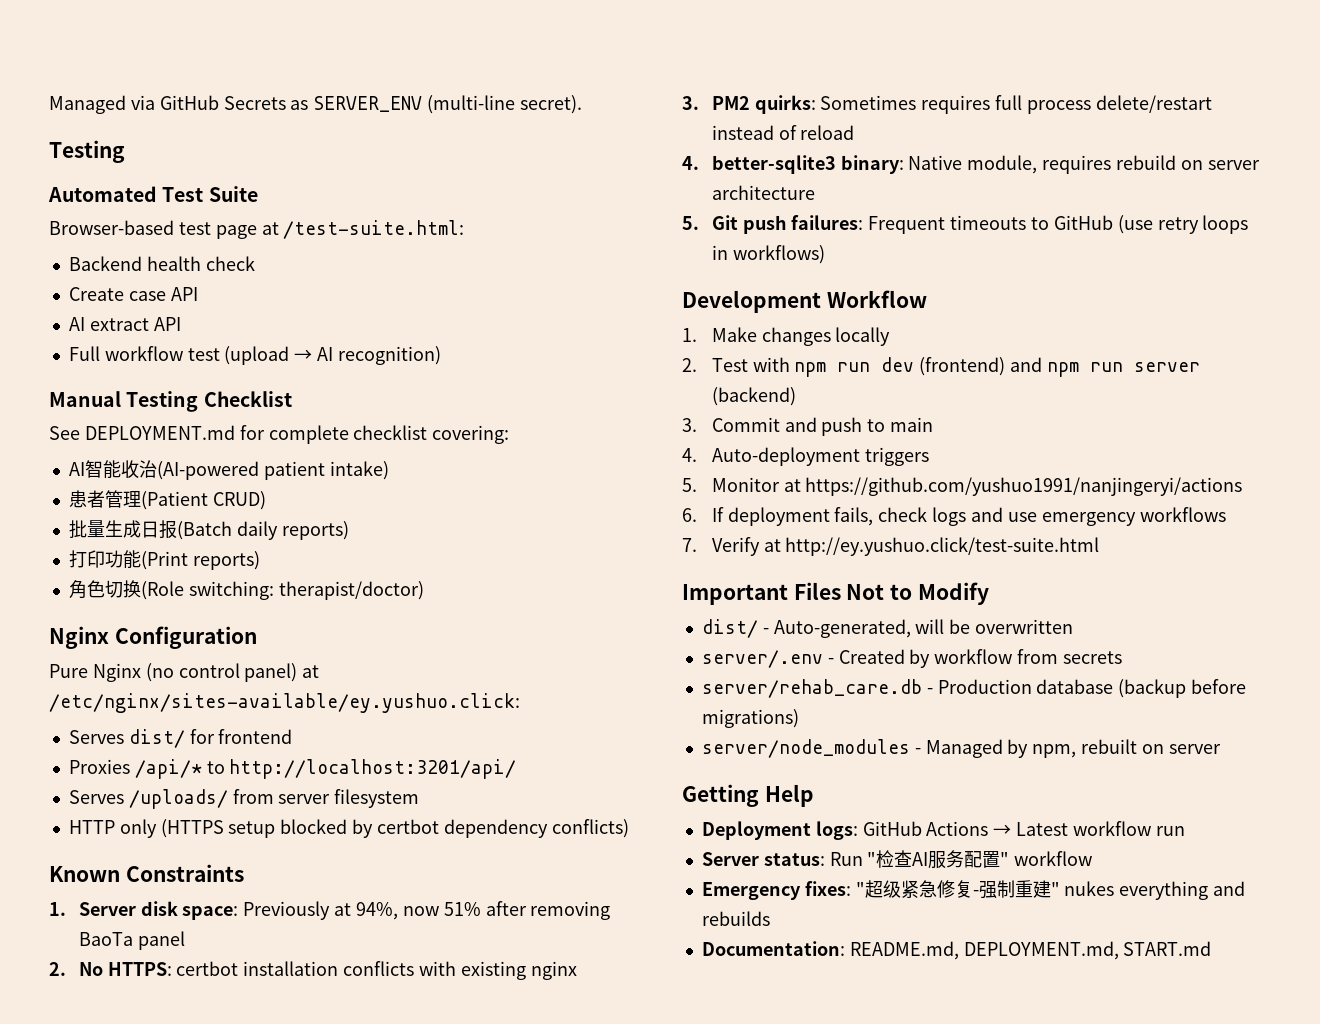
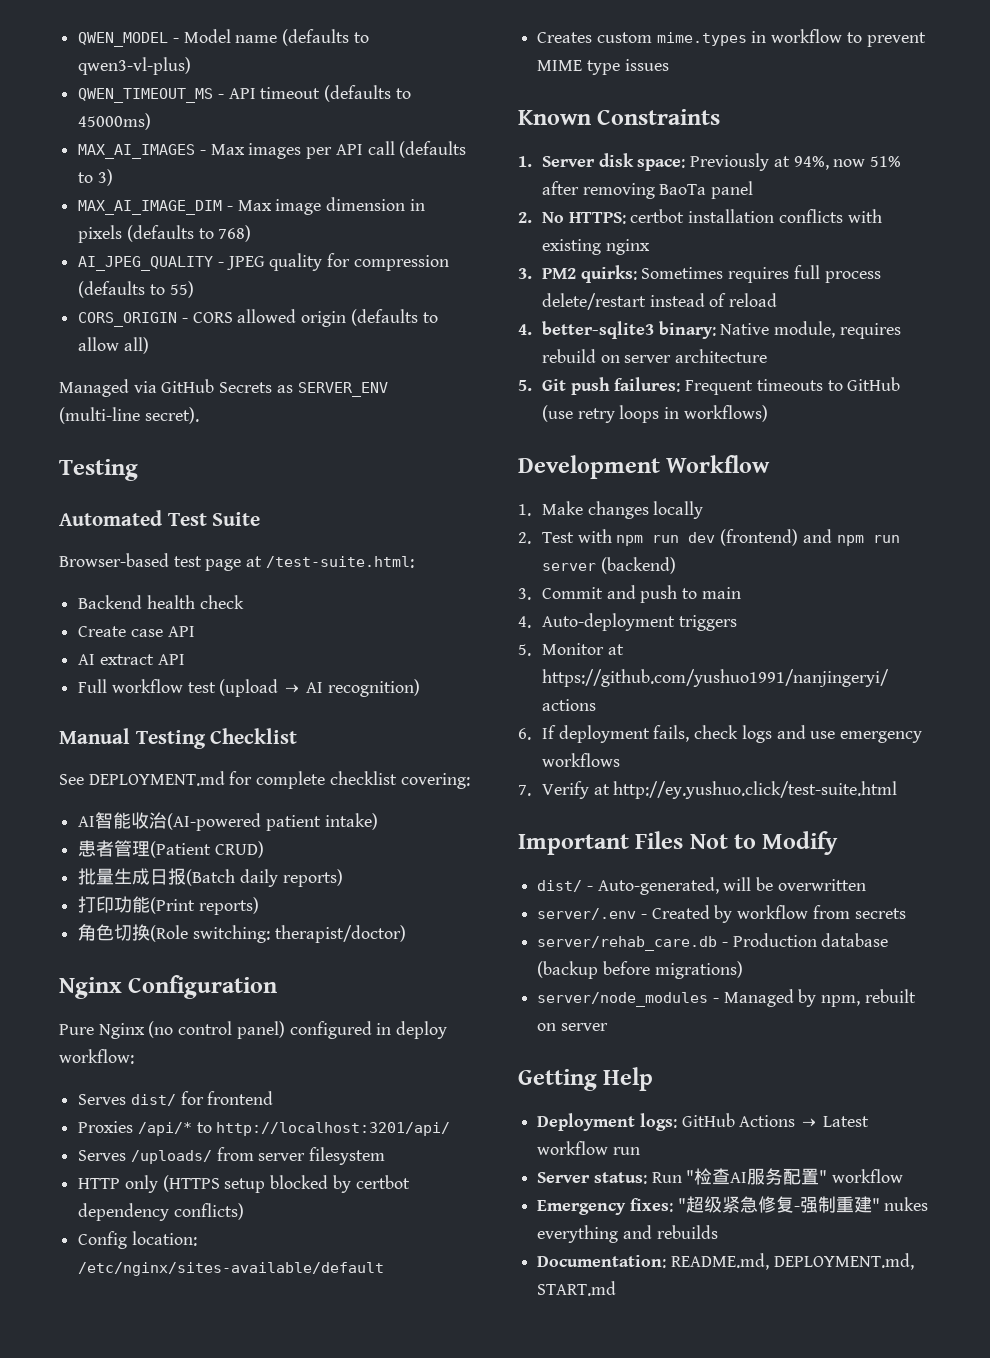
(49, 104) none -> [78,29,369,47] [78,57,192,75] [78,85,411,103] [78,113,152,130] [78,141,467,159] [78,169,113,186] [78,197,425,215] [78,225,252,243] [78,253,449,271] [78,281,194,298] [78,309,438,327] [78,337,149,354] QWEN_MODEL - Model name (defaults to qwen3-vl-plus) // QWEN_TIMEOUT_MS - API timeout (defaults to 45000ms) // MAX_AI_IMAGES - Max images per API call (defaults to 3) // MAX_AI_IMAGE_DIM - Max image dimension in pixels (defaults to 768) // AI_JPEG_QUALITY - JPEG quality for compression (defaults to 55) // CORS_ORIGIN - CORS allowed origin (defaults to allow all) //
[302,665,320,678] [49,693,520,713] at /etc/nginx/sites-available/ey.yushuo.click: -> [289,1021,448,1039] [59,1049,134,1064] configured in deploy workflow:
(629, 828) none -> [78,1231,197,1249] [78,1262,385,1276] [537,29,926,47] [537,59,669,75] // Config location: /etc/nginx/sites-available/default // Creates custom mime.types in workflow to prevent MIME type issues

